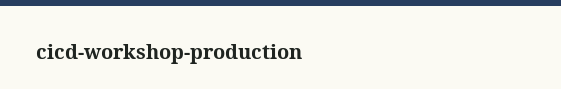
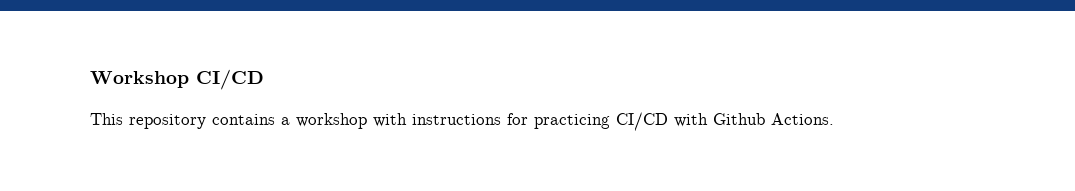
[36,44,302,64] cicd-workshop-production -> [90,69,264,90] [90,112,834,131] Workshop CI/CD // This repository contains a workshop with instructions for practicing CI/CD with Github Actions.

